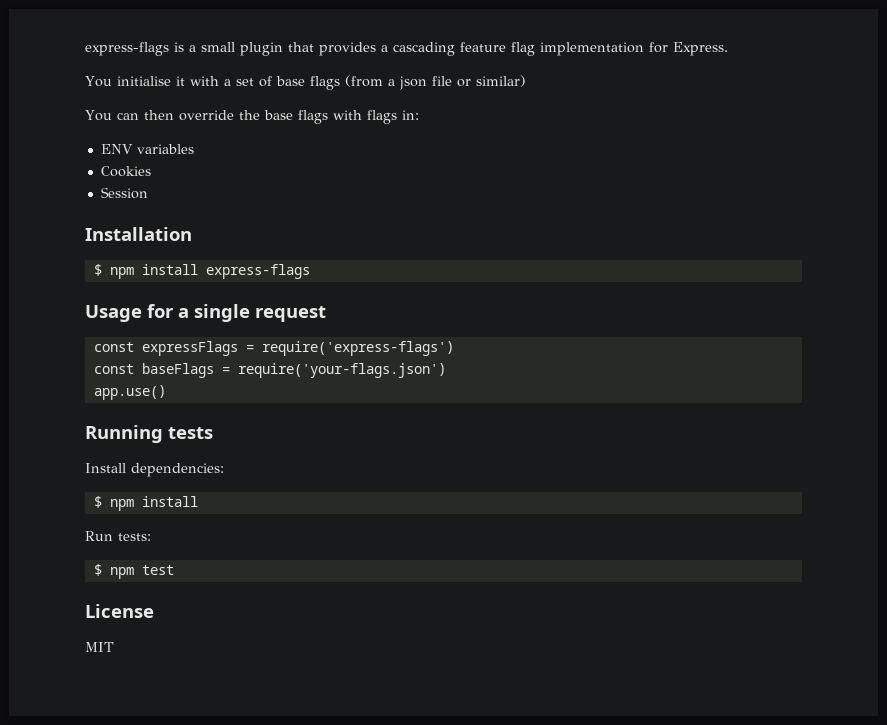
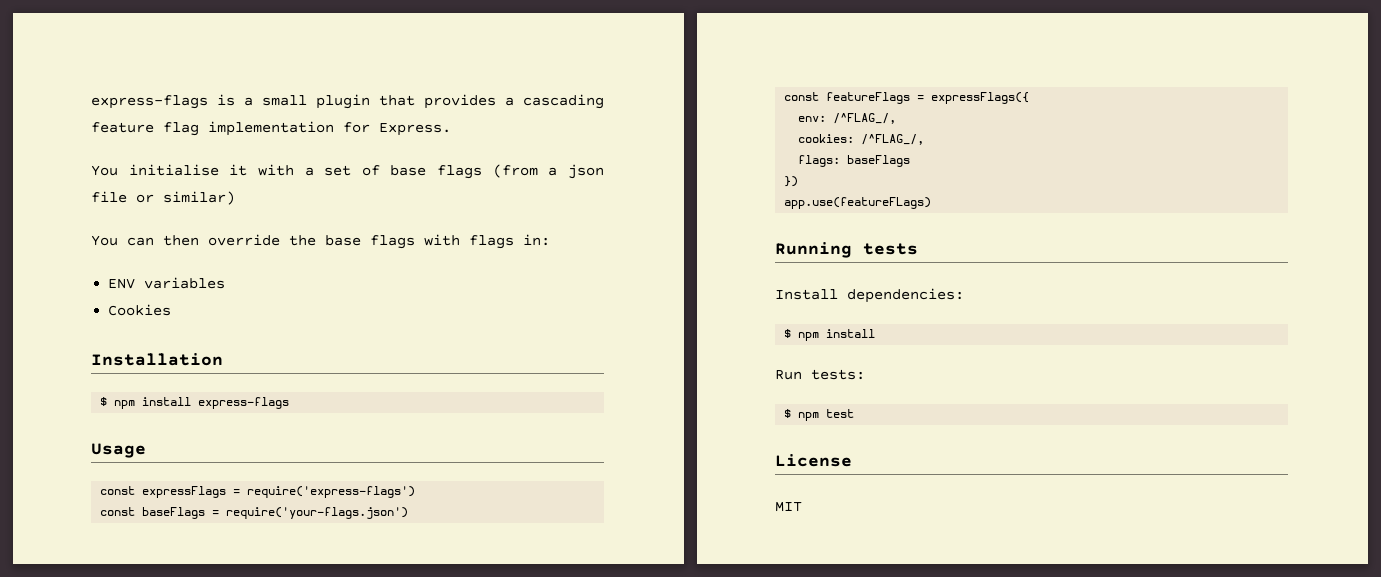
[100,187,148,199] // Session -> (172, 310) none
[147,304,326,322] for a single request -> (146, 450) none
[93,385,166,400] app.use() -> [784,92,1030,104] [798,113,897,124] [798,134,925,145] [798,155,911,167] [784,176,799,187] [784,197,932,209] const featureFlags = expressFlags({ // env: /^FLAG_/, // cookies: /^FLAG_/, // flags: baseFlags // }) // app.use(featureFLags)

